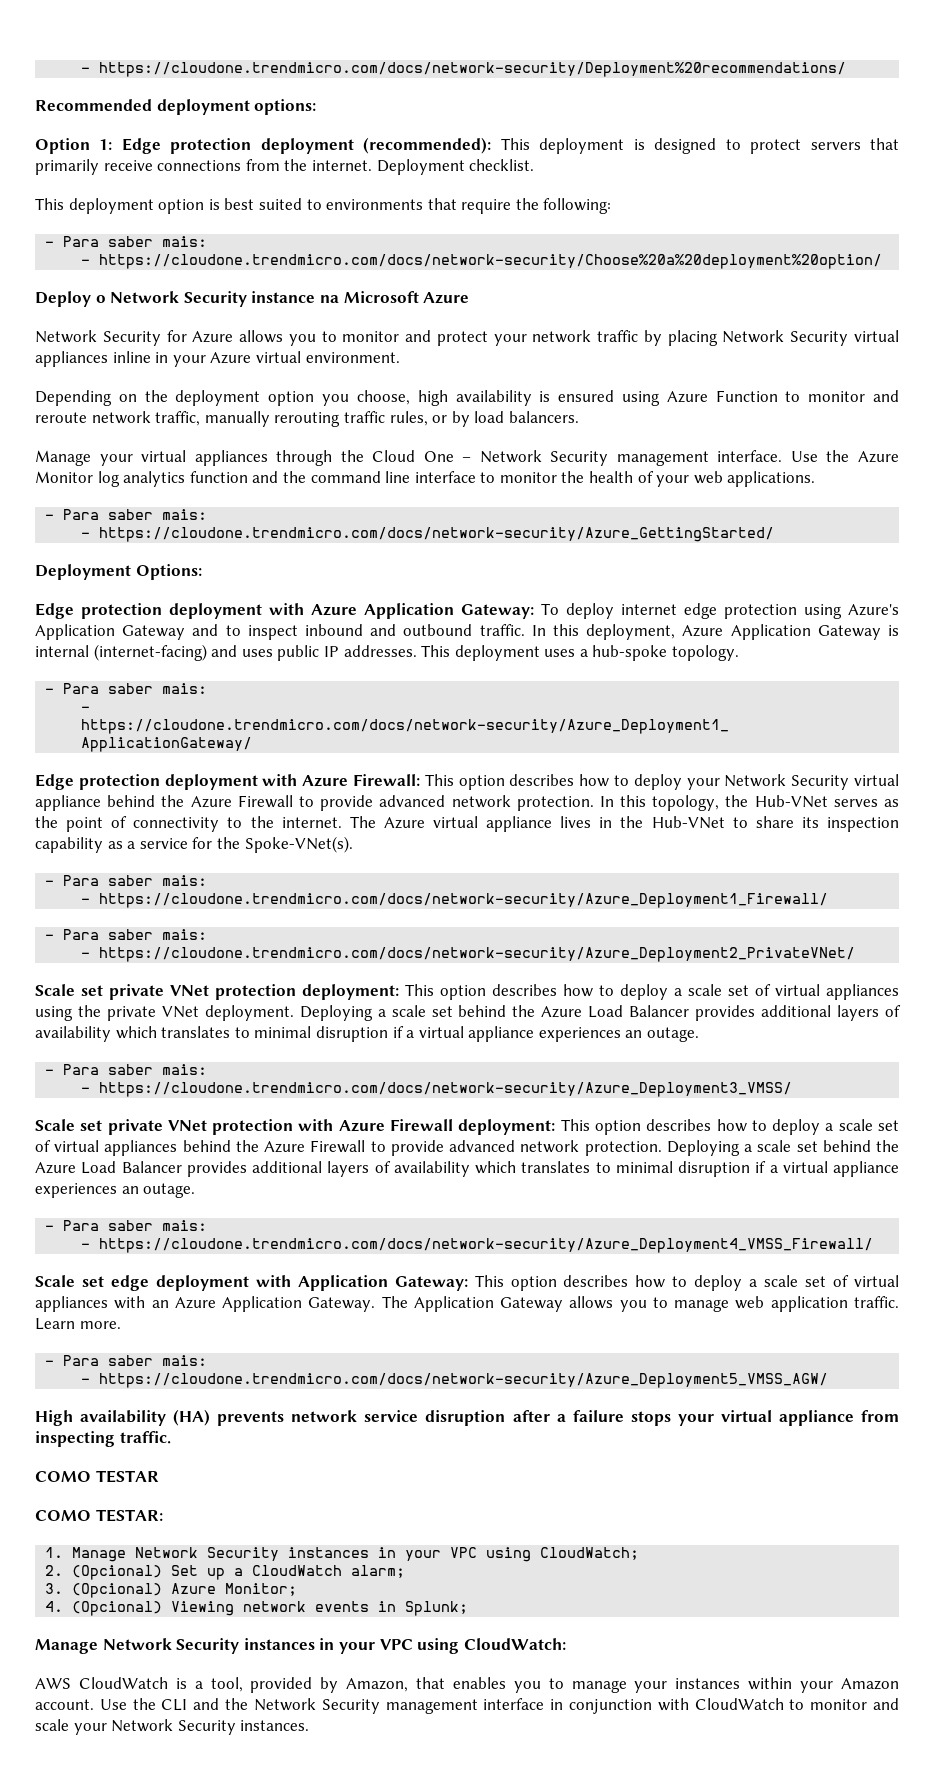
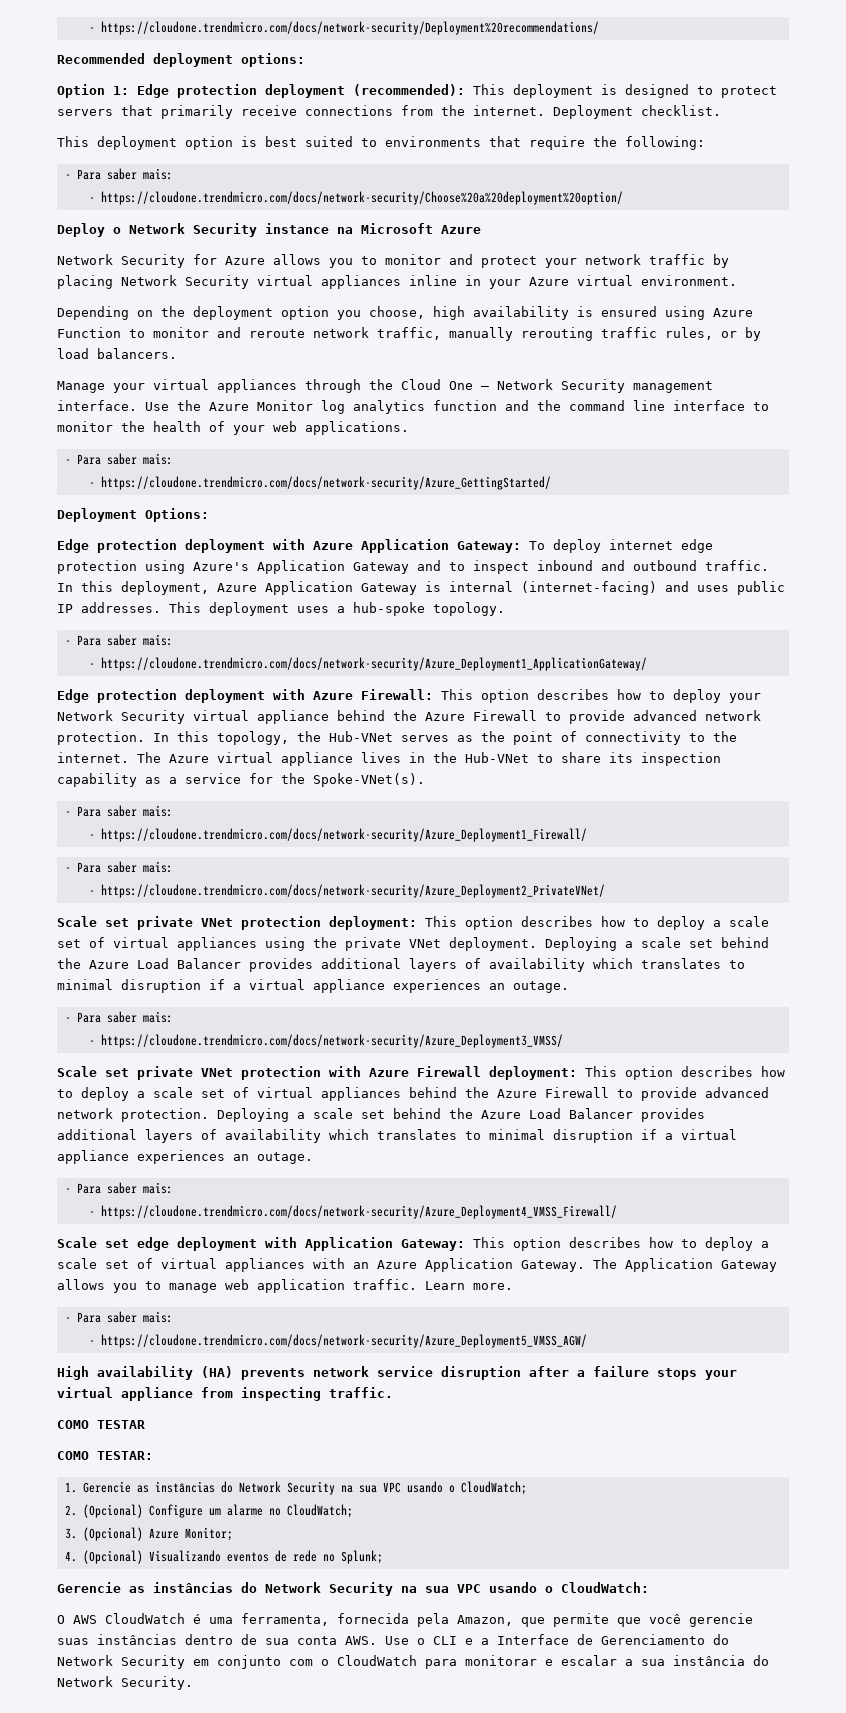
[72,1547,640,1562] [45,1565,406,1580] Manage Network Security instances in your VPC using CloudWatch; // 2. (Opcional) Set up a CloudWatch alarm; -> [82,1481,527,1495] [64,1504,353,1518] Gerencie as instâncias do Network Security na sua VPC usando o CloudWatch; // 2. (Opcional) Configure um alarme no CloudWatch;
[171,1601,469,1616] [35,1638,460,1654] Viewing network events in Splunk; // Manage Network Security instances in your VPC using -> [148,1550,383,1564] [57,1582,553,1596] Visualizando eventos de rede no Splunk; // Gerencie as instâncias do Network Security na sua VPC usando o
(566, 1644) none -> [57,1615,65,1624] O
[175,1677,899,1693] [35,1698,899,1714] [35,1719,310,1735] is a tool, provided by Amazon, that enables you to manage your instances within your Amazon account. Use the CLI and the Network Security management interface in conjunction with CloudWatch to monitor and scale your Network Security instances. -> [193,1613,753,1627] [57,1634,729,1645] [57,1655,769,1669] [57,1676,193,1690] é uma ferramenta, fornecida pela Amazon, que permite que você gerencie suas instâncias dentro de sua conta AWS. Use o CLI e a Interface de Gerenciamento do Network Security em conjunto com o CloudWatch para monitorar e escalar a sua instância do Network Security.

